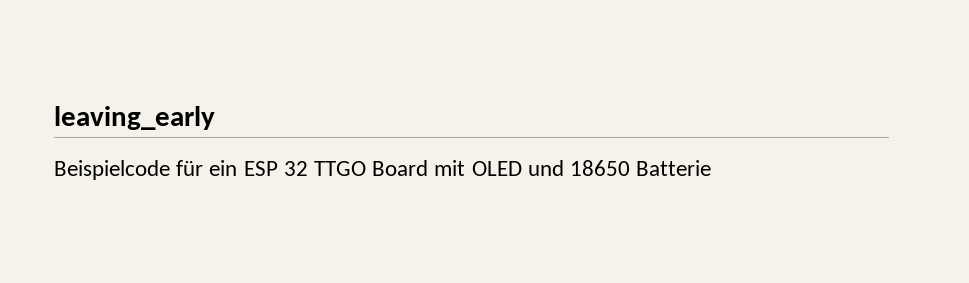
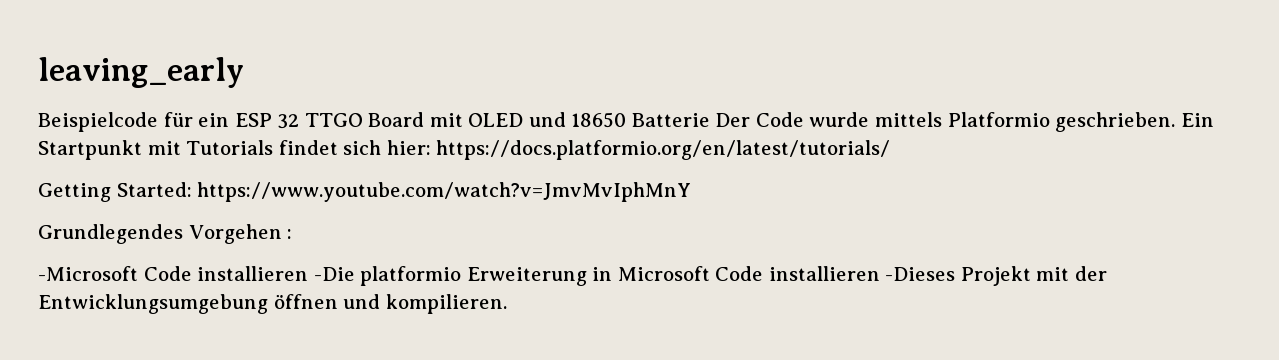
(712, 168) none -> [715,112,1214,132] [38,140,891,160] [38,182,692,202] [38,224,293,244] [38,266,1107,286] [38,294,507,314] Der Code wurde mittels Platformio geschrieben. Ein Startpunkt mit Tutorials findet sich hier: https://docs.platformio.org/en/latest/tutorials/ // Getting Started: https://www.youtube.com/watch?v=JmvMvIphMnY // Grundlegendes Vorgehen : // -Microsoft Code installieren -Die platformio Erweiterung in Microsoft Code installieren -Dieses Projekt mit der Entwicklungsumgebung öffnen und kompilieren.

